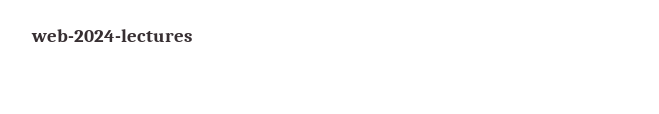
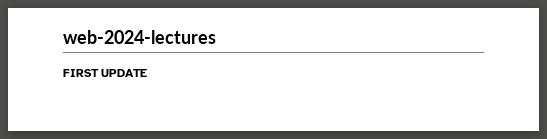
(192, 35) none -> [63,69,148,77] // FIRST UPDATE

